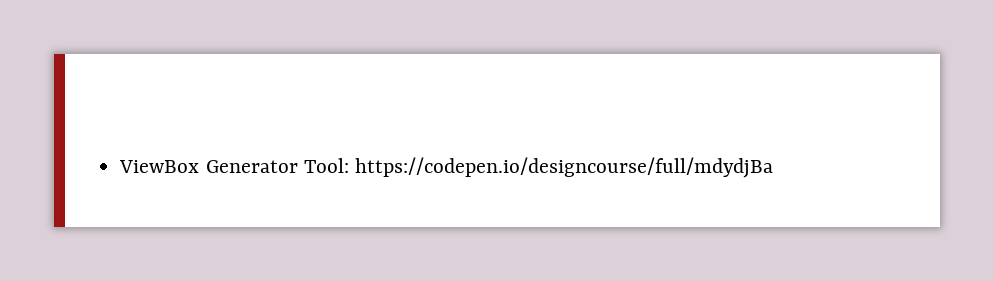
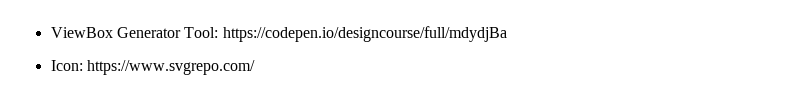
(773, 167) none -> [50,60,255,75] // Icon: https://www.svgrepo.com/

